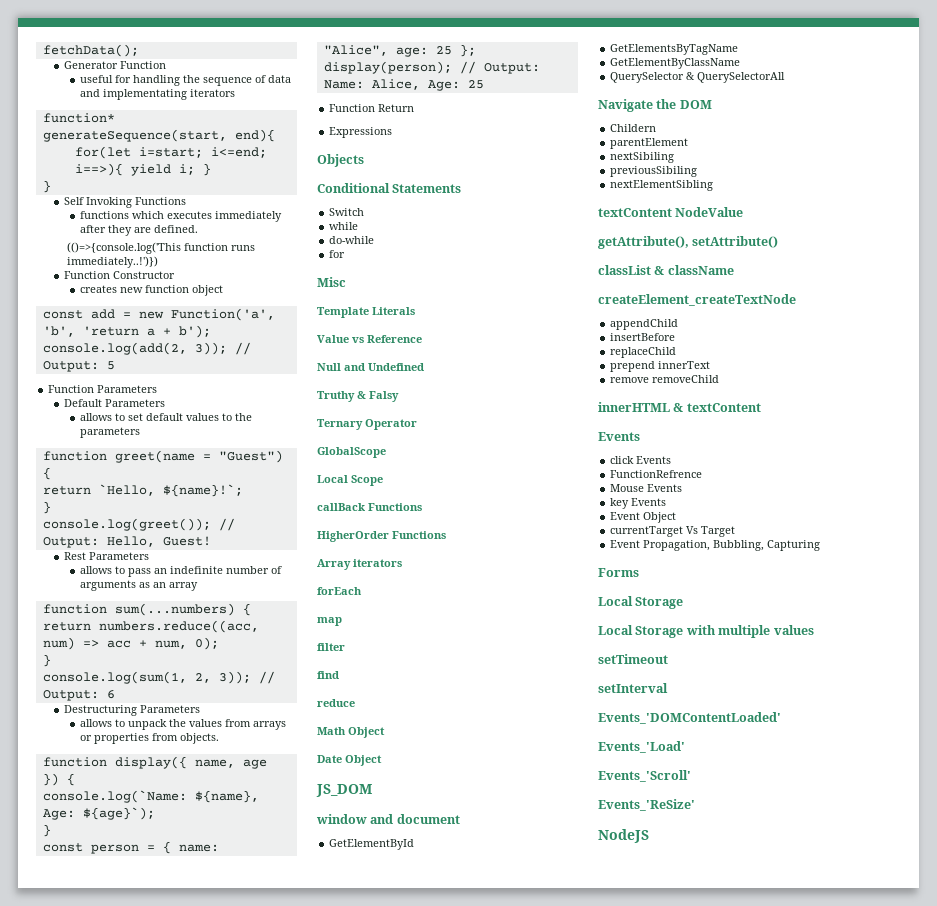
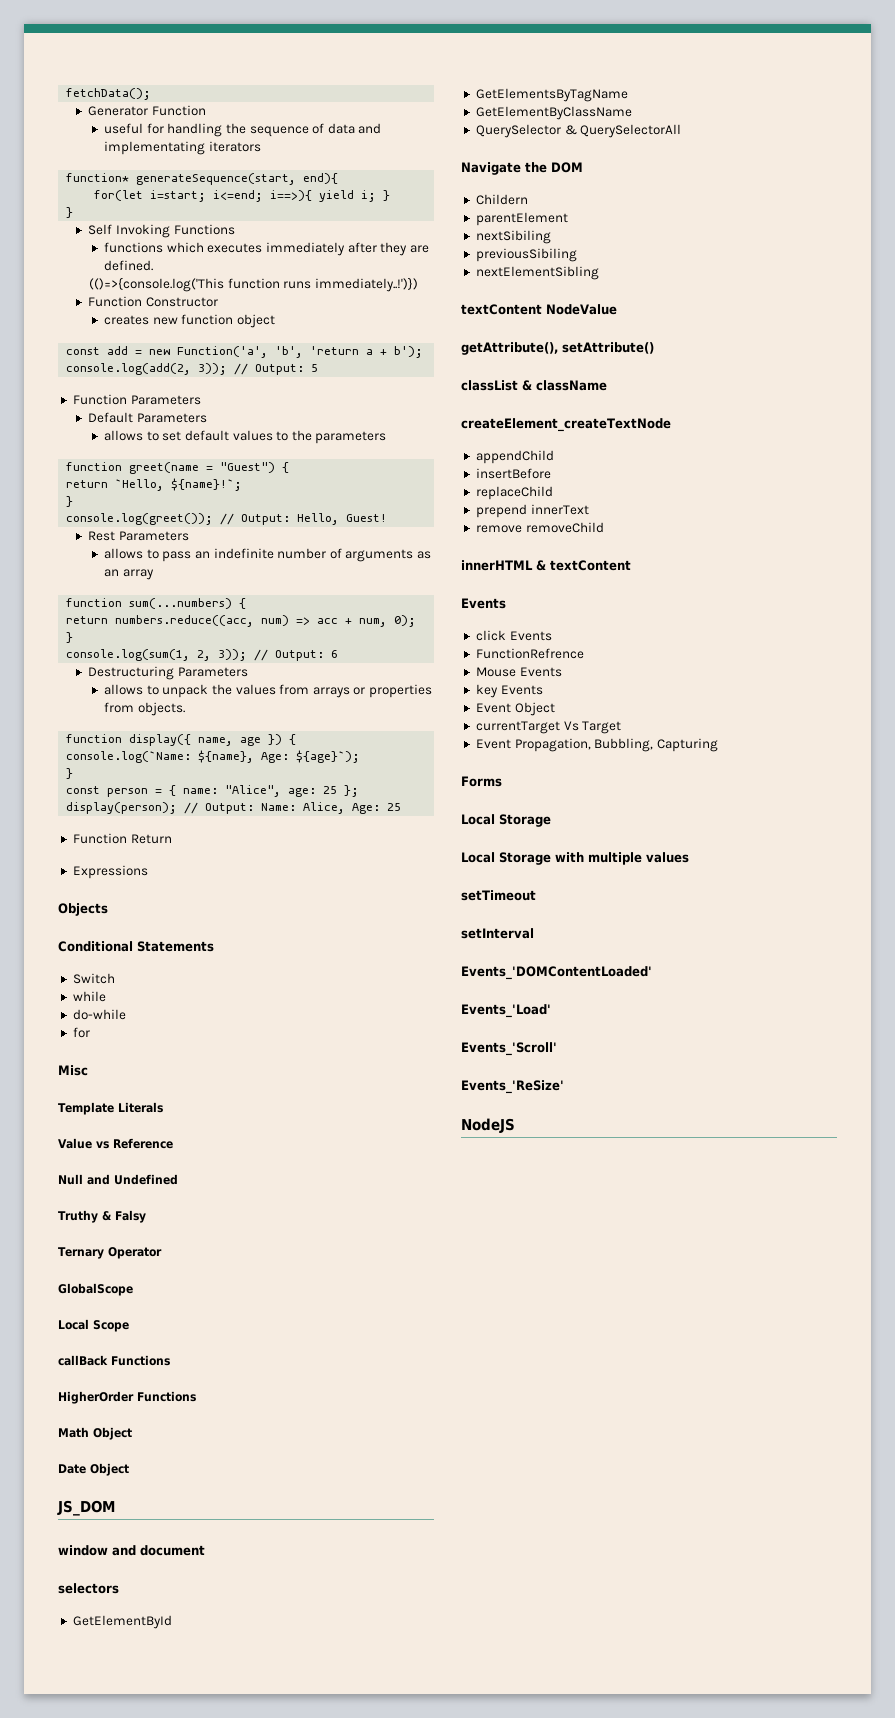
[317,559,402,570] [317,587,362,595] [317,617,342,626] [317,643,345,651] [317,671,339,679] [317,699,355,707] // Array iterators // forEach // map // filter // find // reduce -> (196, 1396) none
(460, 819) none -> [58,1583,119,1594] // selectors

